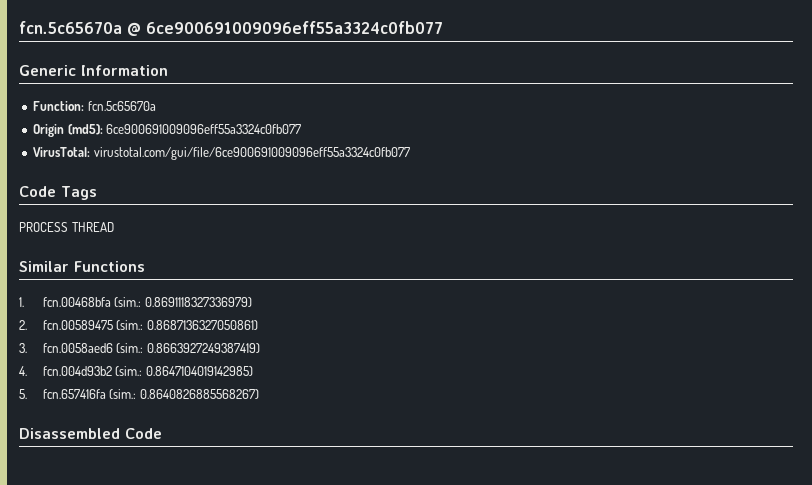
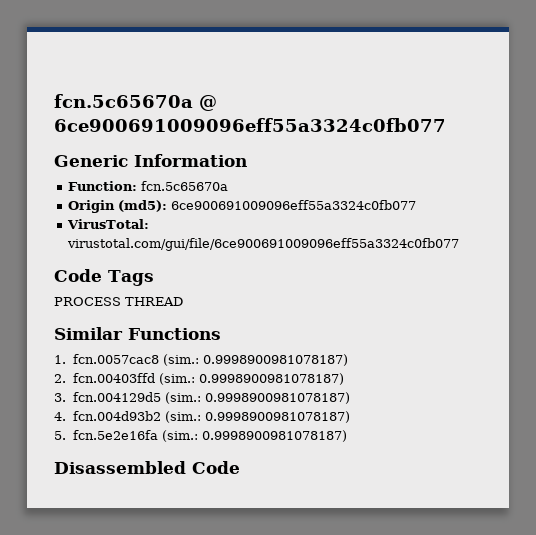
[42,297,252,307] [19,320,258,330] [19,343,260,353] fcn.00468bfa (sim.: 0.8691118327336979) // 2. fcn.00589475 (sim.: 0.8687136327050861) // 3. fcn.0058aed6 (sim.: 0.8663927249387419) -> [72,354,348,366] [54,373,344,385] [54,392,350,404] fcn.0057cac8 (sim.: 0.9998900981078187) // 2. fcn.00403ffd (sim.: 0.9998900981078187) // 3. fcn.004129d5 (sim.: 0.9998900981078187)
[145,366,253,376] 0.8647104019142985) -> [204,411,350,423] 0.9998900981078187)
[42,389,259,399] fcn.657416fa (sim.: 0.8640826885568267) -> [72,430,347,442] fcn.5e2e16fa (sim.: 0.9998900981078187)

